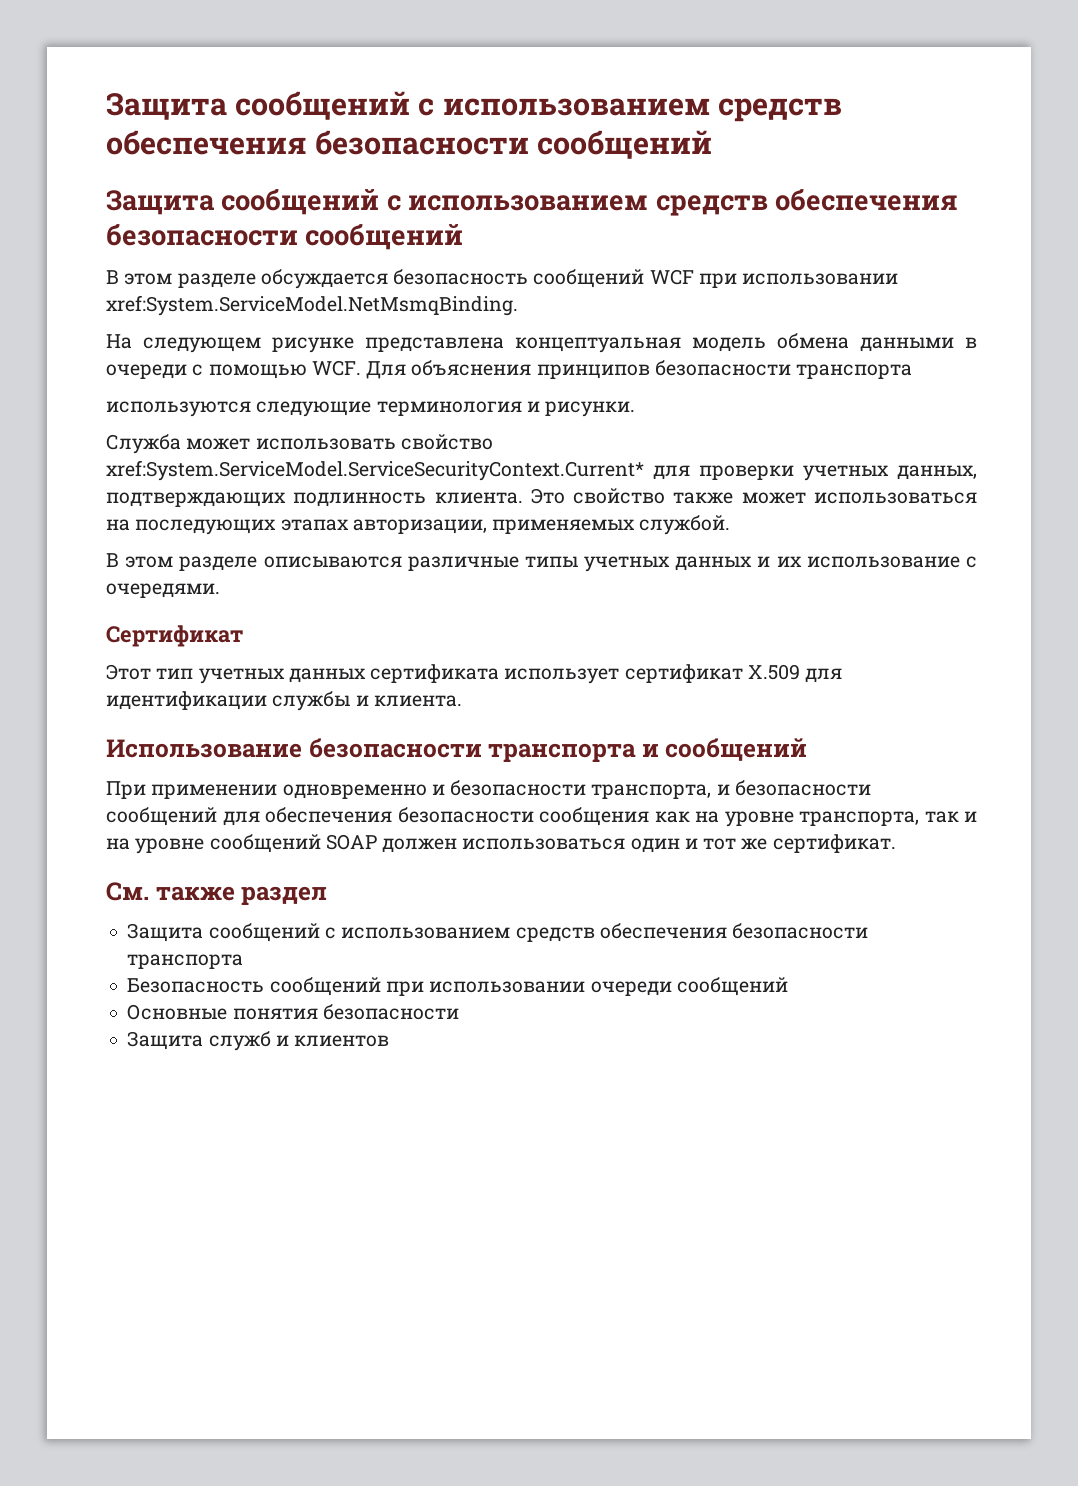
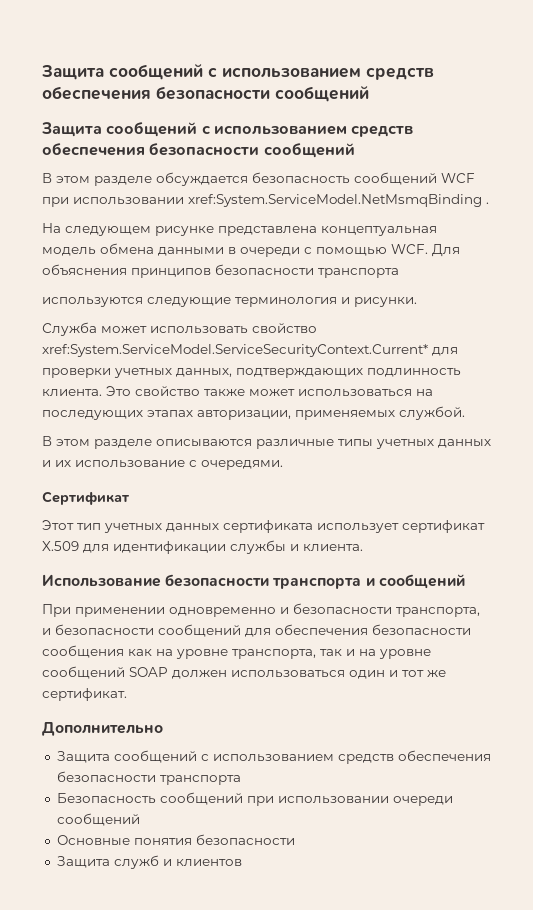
[106,295,518,316] xref:System.ServiceModel.NetMsmqBinding. -> [188,194,489,207] xref:System.ServiceModel.NetMsmqBinding .
[106,882,328,905] См. также раздел -> [42,722,163,736] Дополнительно

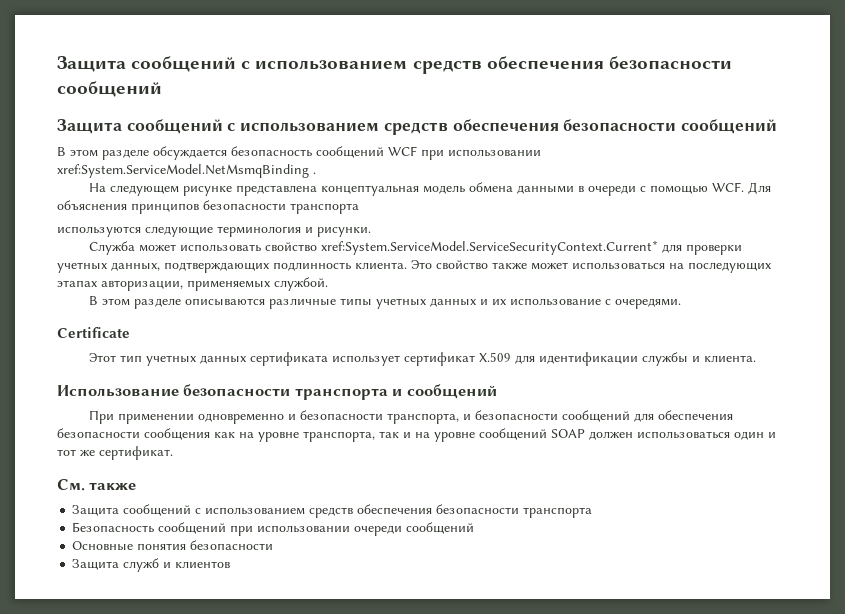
[42,491,130,505] Сертификат -> [57,327,130,338] Certificate
[42,722,163,736] Дополнительно -> [57,479,137,491] См. также

